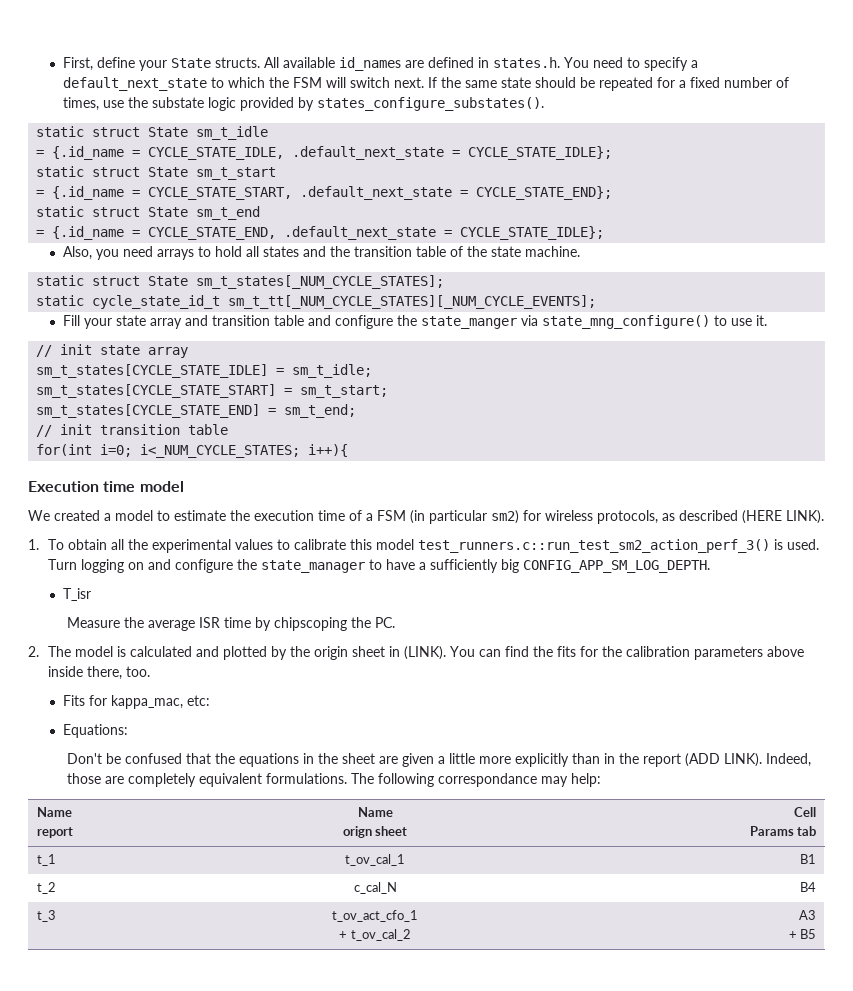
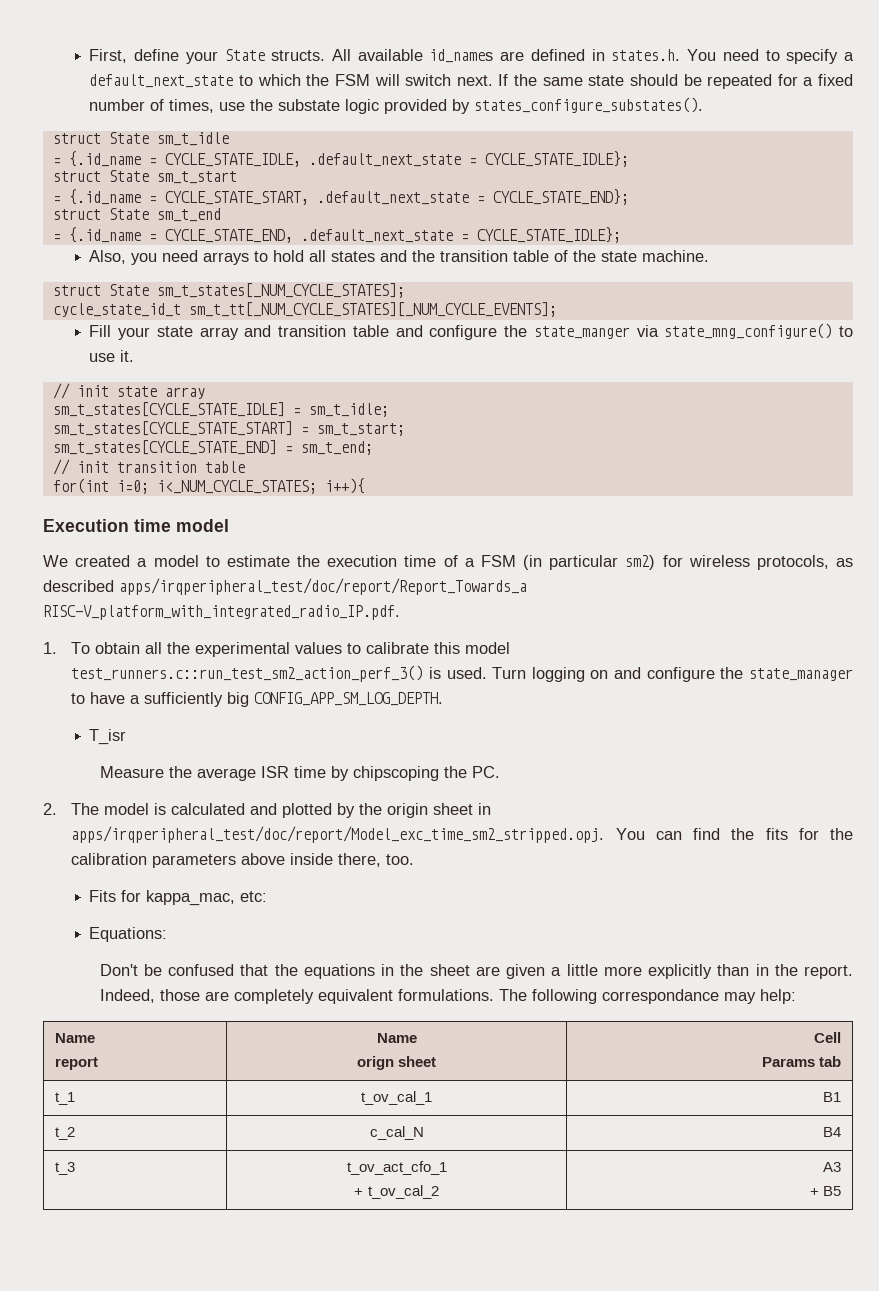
[36,126,85,137] static -> (704, 105) none
[36,166,85,177] static -> (629, 159) none
[36,206,85,217] static -> (629, 197) none
[36,275,85,286] static -> (710, 256) none
[36,295,85,306] static -> (405, 290) none
[742,510,824,524] (HERE LINK). -> [119,578,527,595] [43,605,400,620] apps/irqperipheral_test/doc/report/Report_Towards_a RISC-V_platform_with_integrated_radio_IP.pdf.
[403,646,446,660] (LINK). -> [71,826,605,843] apps/irqperipheral_test/doc/report/Model_exc_time_sm2_stripped.opj.
[643,753,763,767] report (ADD LINK). -> [804,965,854,979] report.

